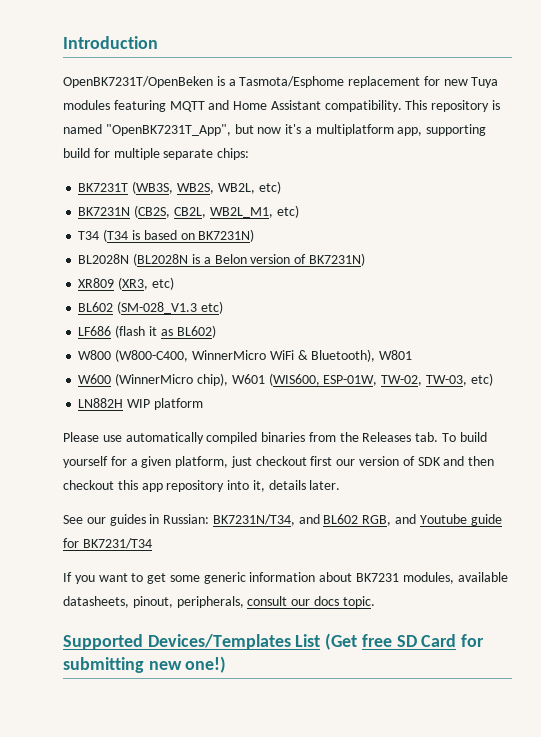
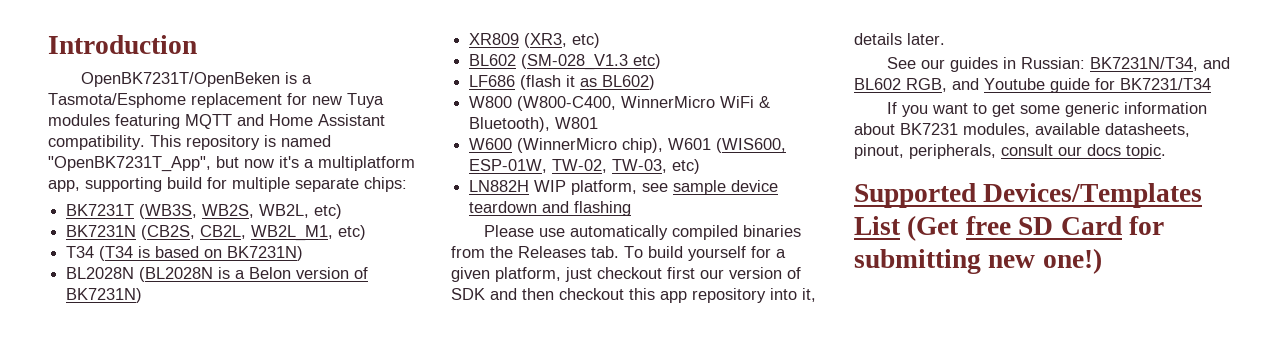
[153,398,203,410] platform -> [571,180,779,195] [469,201,632,216] platform, see sample device teardown and flashing

